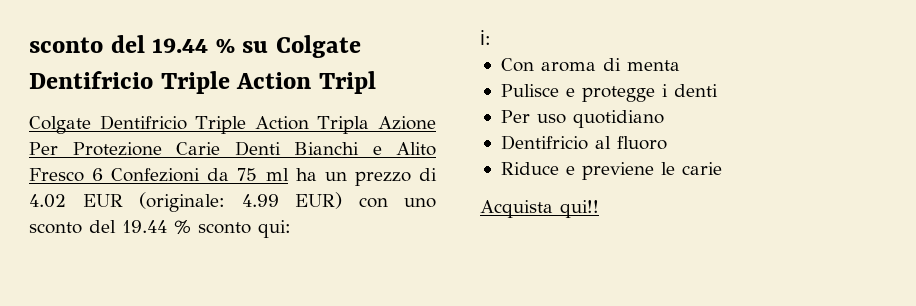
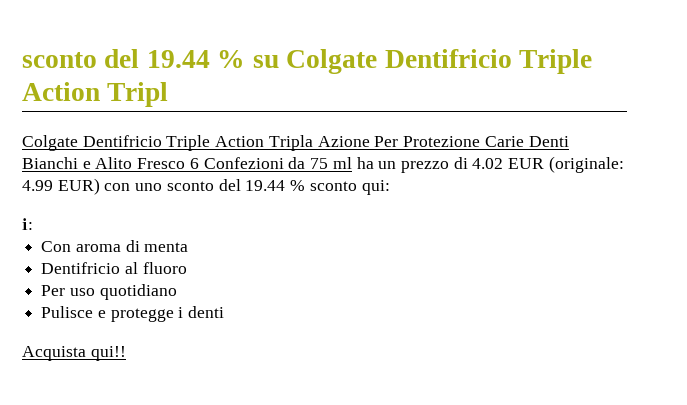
(680, 65) none -> [41,262,187,274] [41,284,177,300] // Dentifricio al fluoro // Per uso quotidiano
[500,110,664,128] [500,135,667,150] [500,162,722,180] // Per uso quotidiano // Dentifricio al fluoro // Riduce e previene le carie -> (225, 312) none

